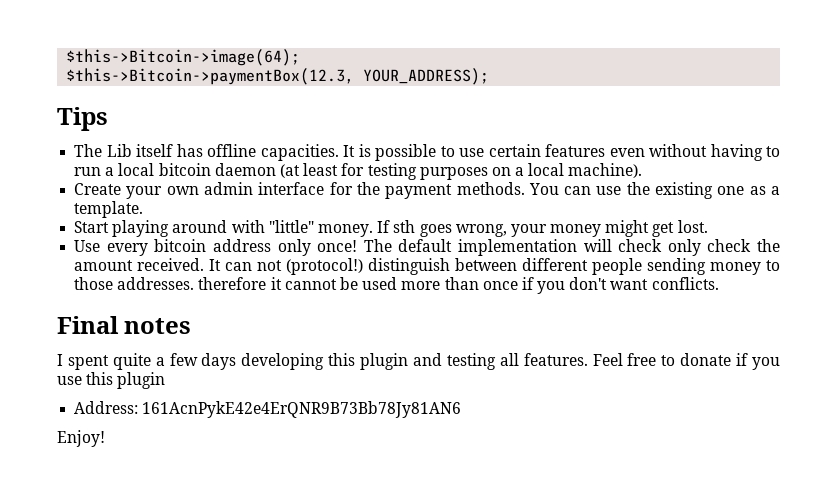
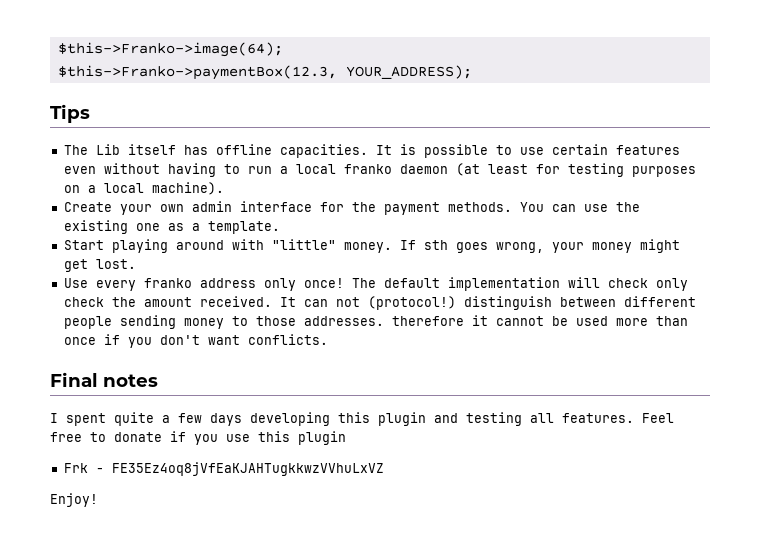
[66,49,301,66] [66,68,355,85] $this->Bitcoin->image(64); // $this->Bitcoin->paymentBox(12.3, -> [57,42,283,57] [57,65,337,80] $this->Franko->image(64); // $this->Franko->paymentBox(12.3,
[158,163,211,176] bitcoin -> [343,164,392,174] franko
[154,239,207,252] bitcoin -> [143,278,192,288] franko
[74,401,462,418] Address: 161AcnPykE42e4ErQNR9B73Bb78Jy81AN6 -> [63,462,384,476] Frk - FE35Ez4oq8jVfEaKJAHTugkkwzVVhuLxVZ

